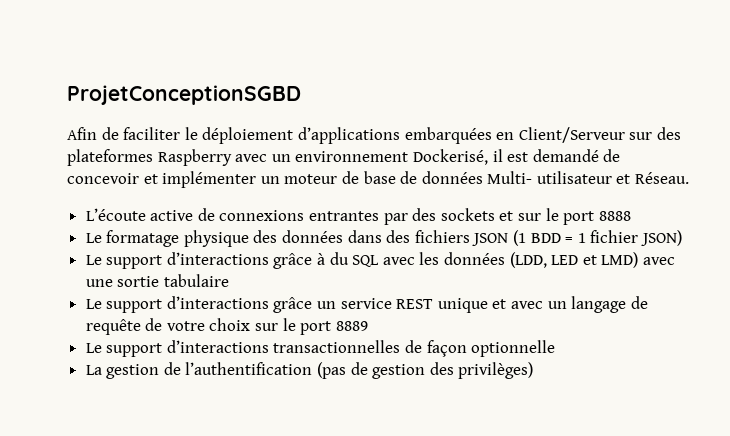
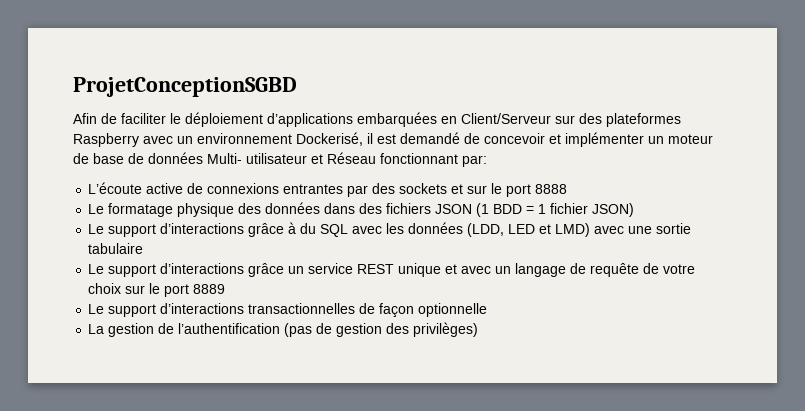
[635,172,690,184] Réseau. -> [327,152,487,167] Réseau fonctionnant par:

